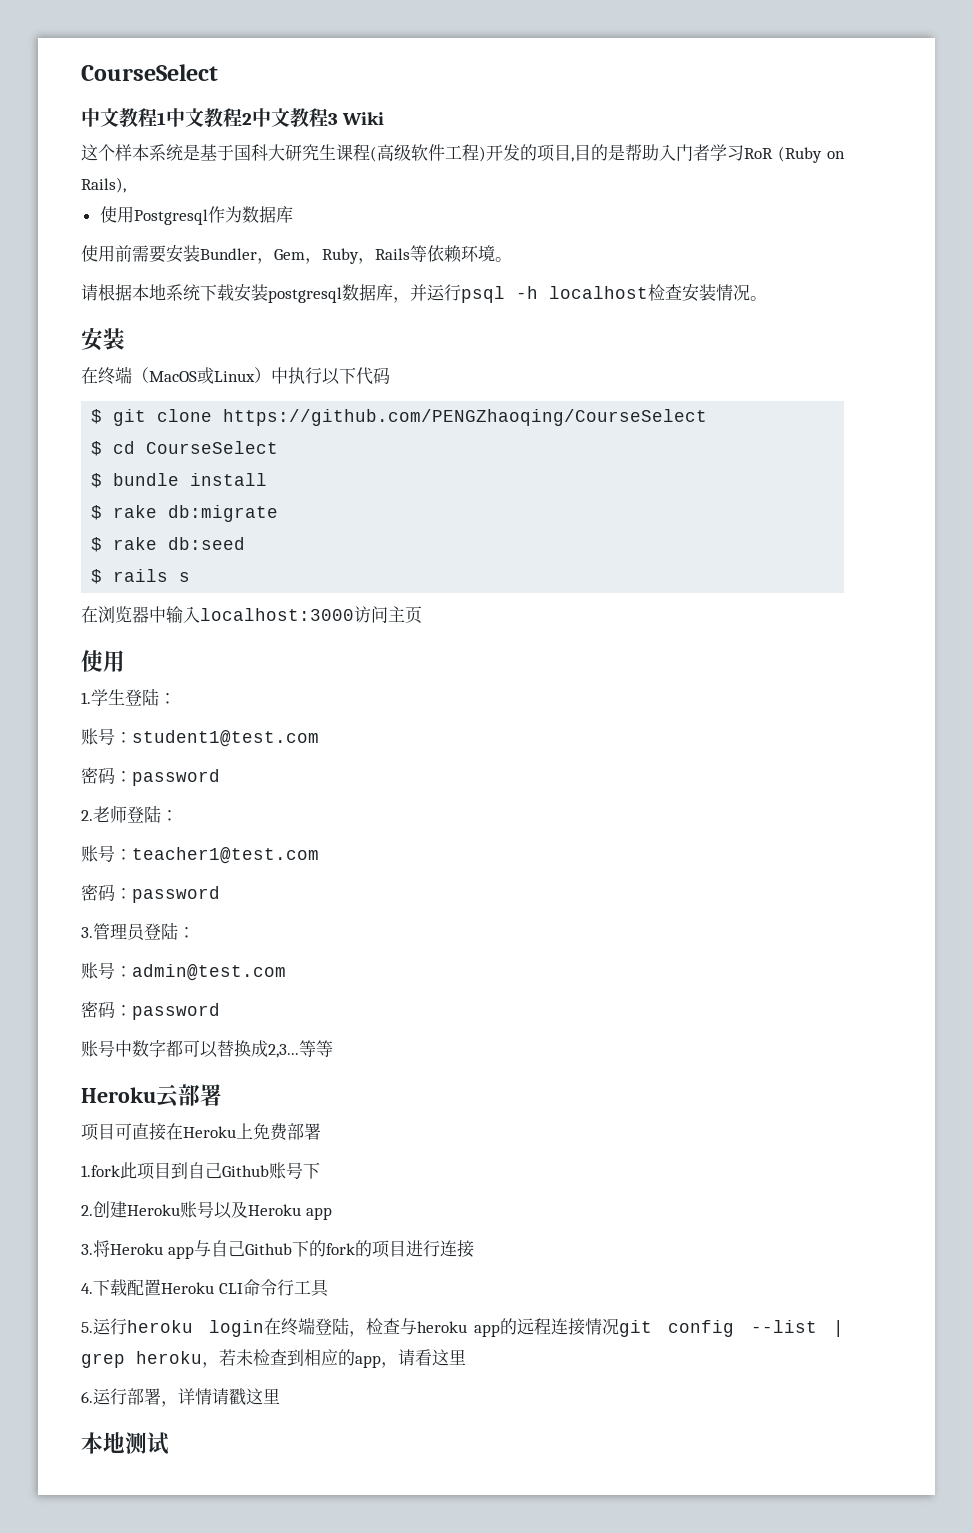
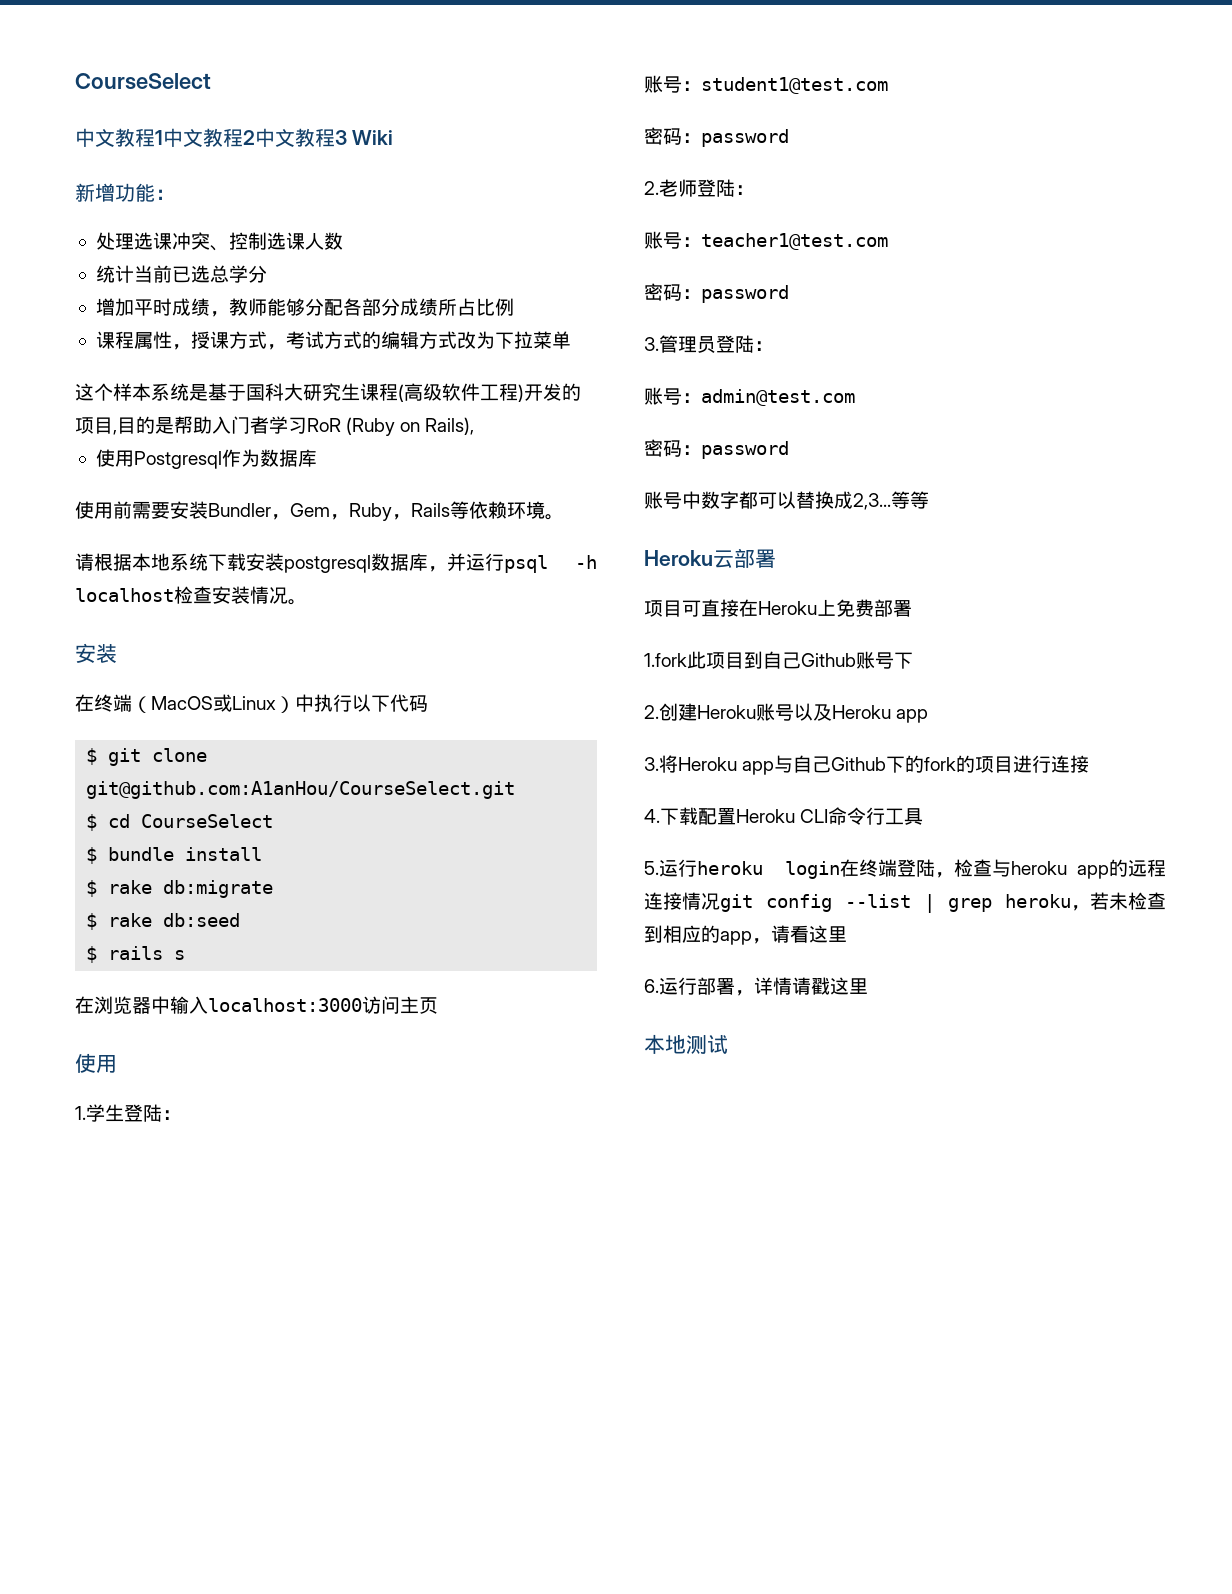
(385, 118) none -> [75,183,175,202] [95,232,343,251] [95,265,267,283] [95,298,514,317] [95,331,571,350] // 新增功能： // 处理选课冲突、控制选课人数 // 统计当前已选总学分 // 增加平时成绩，教师能够分配各部分成绩所占比例 // 课程属性，授课方式，考试方式的编辑方式改为下拉菜单
[223,409,708,426] https://github.com/PENGZhaoqing/CourseSelect -> [86,781,516,799] git@github.com:A1anHou/CourseSelect.git

